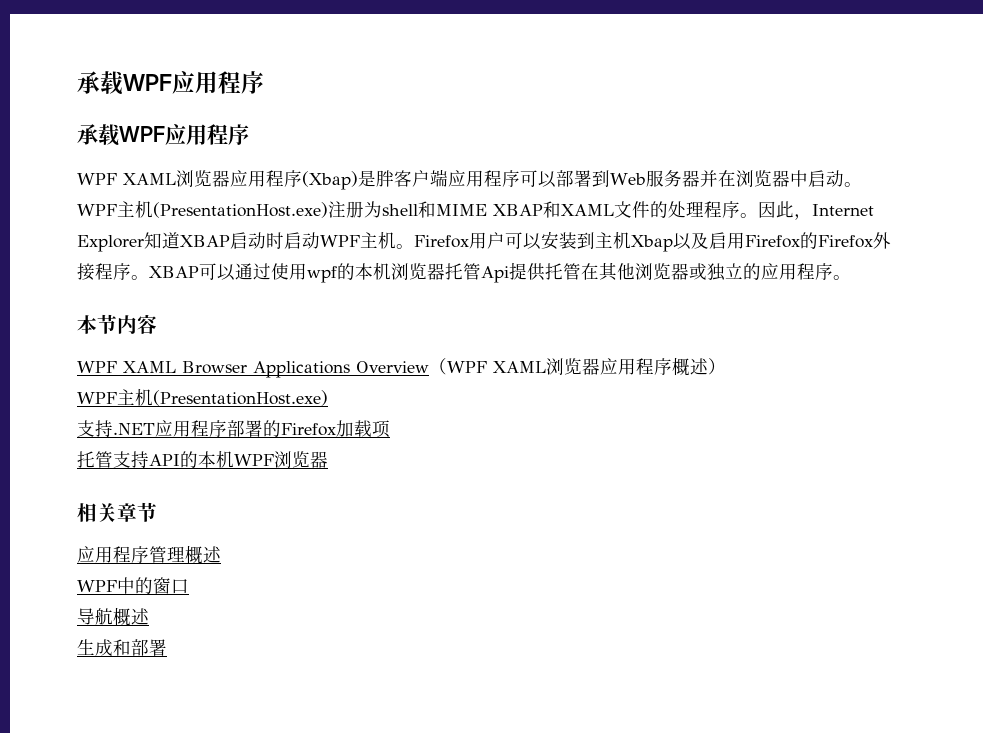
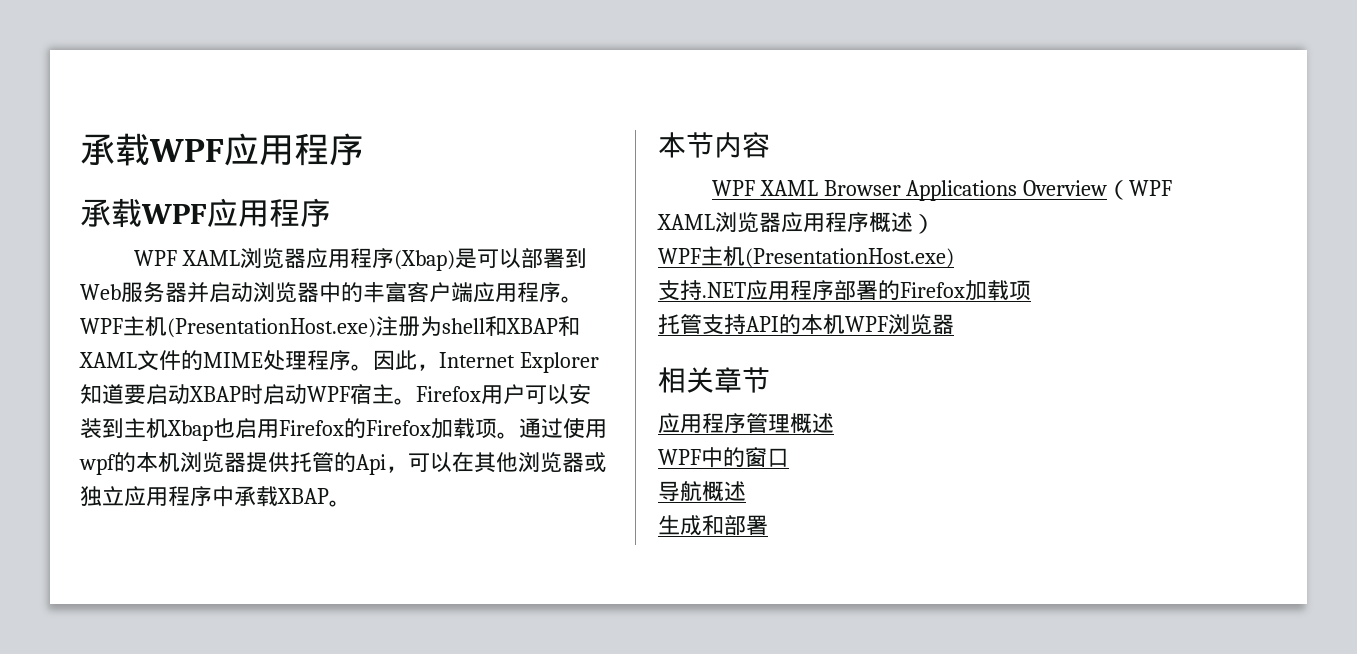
[376,169,520,187] 胖客户端应用程序 -> (477, 258) none
[717,170,736,187] 在 -> [209,282,253,303] 启动
[807,170,844,187] 启动 -> [341,282,561,303] 的丰富客户端应用程序
[436,204,487,216] MIME -> (507, 326) none
(668, 209) none -> [203,352,263,368] MIME
[180,232,266,249] XBAP启动 -> [124,384,241,405] 要启动XBAP
[360,231,396,249] 主机 -> [350,384,394,404] 宿主
[673,232,709,250] 以及 -> [213,418,235,438] 也
[873,232,891,249] [77,263,235,281] 外接程序。XBAP可以 -> [431,418,519,439] 加载项。
[445,262,581,283] 托管Api提供托管 -> [246,452,452,475] 提供托管的Api，可以
[743,263,833,280] 的应用程序 -> [124,486,329,507] 应用程序中承载XBAP

